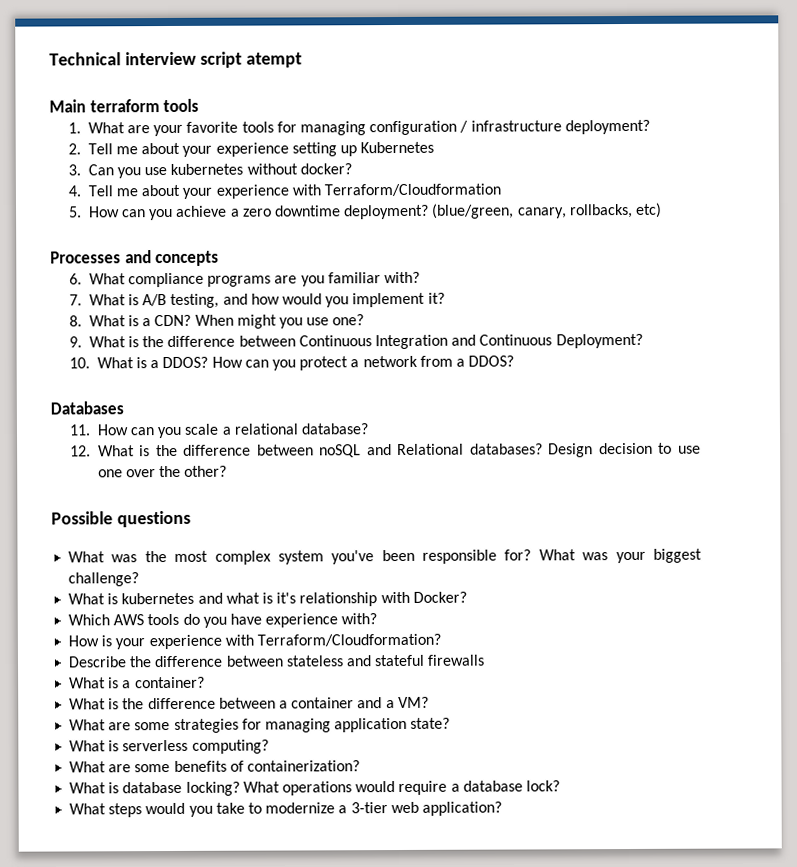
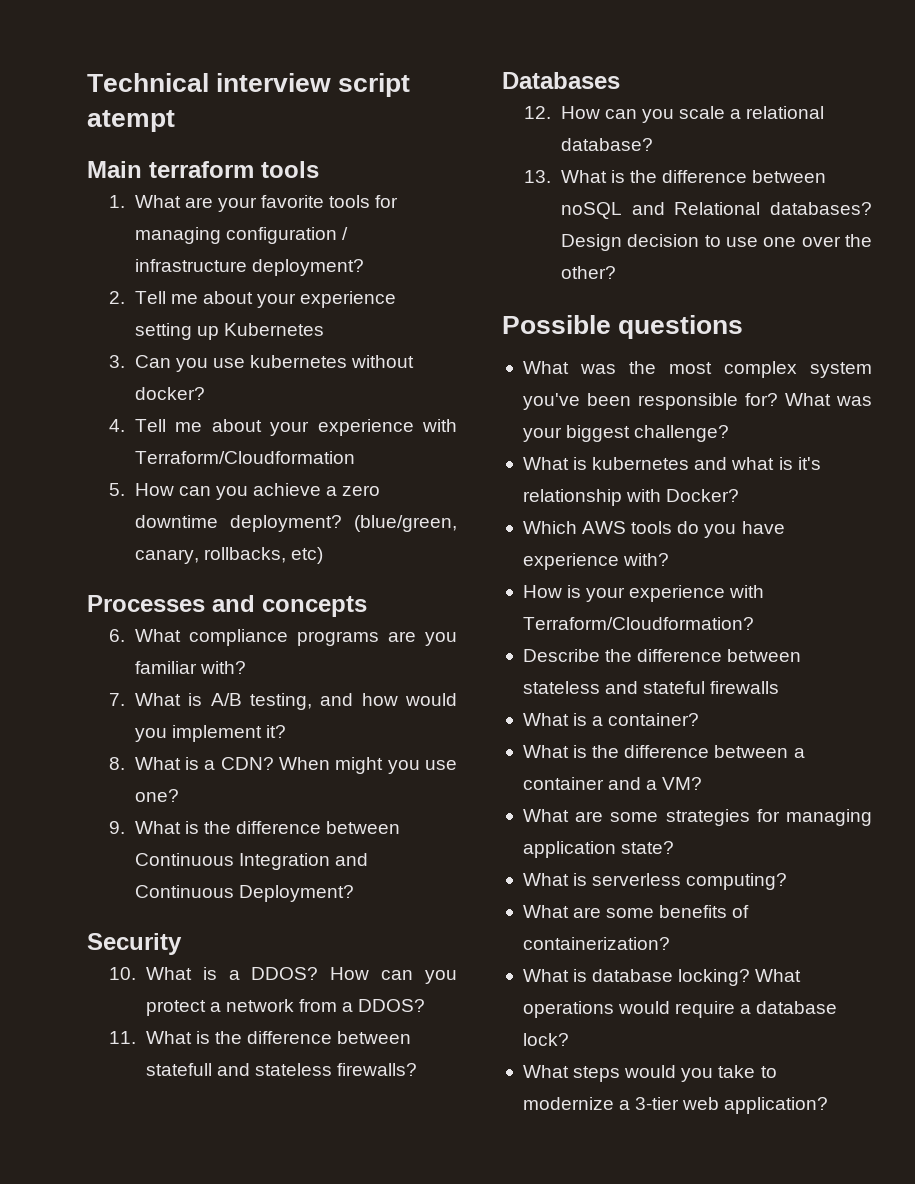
(643, 341) none -> [87,933,182,955] // Security
(515, 361) none -> [109,1031,412,1044] [145,1063,418,1076] // 11. What is the difference between statefull and stateless firewalls?
[69,424,92,436] 11. -> [524,106,552,119] 12.
[70,445,92,457] 12. -> [524,170,552,183] 13.

